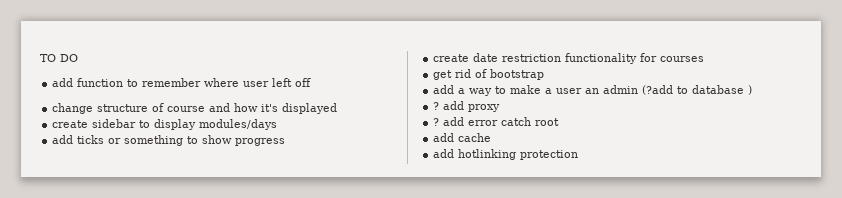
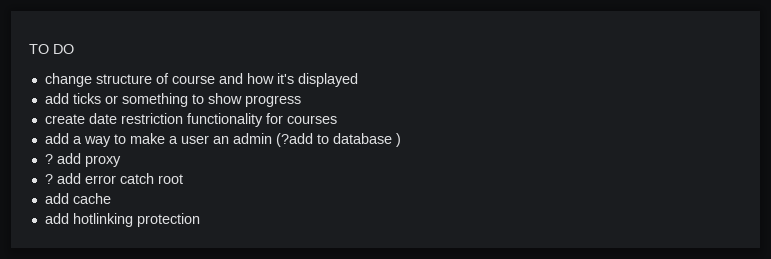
[52,78,312,87] // add function to remember where user left off -> (74, 49) none
[52,119,278,130] // create sidebar to display modules/days -> (358, 80) none
[433,69,545,80] // get rid of bootstrap -> (337, 119) none

